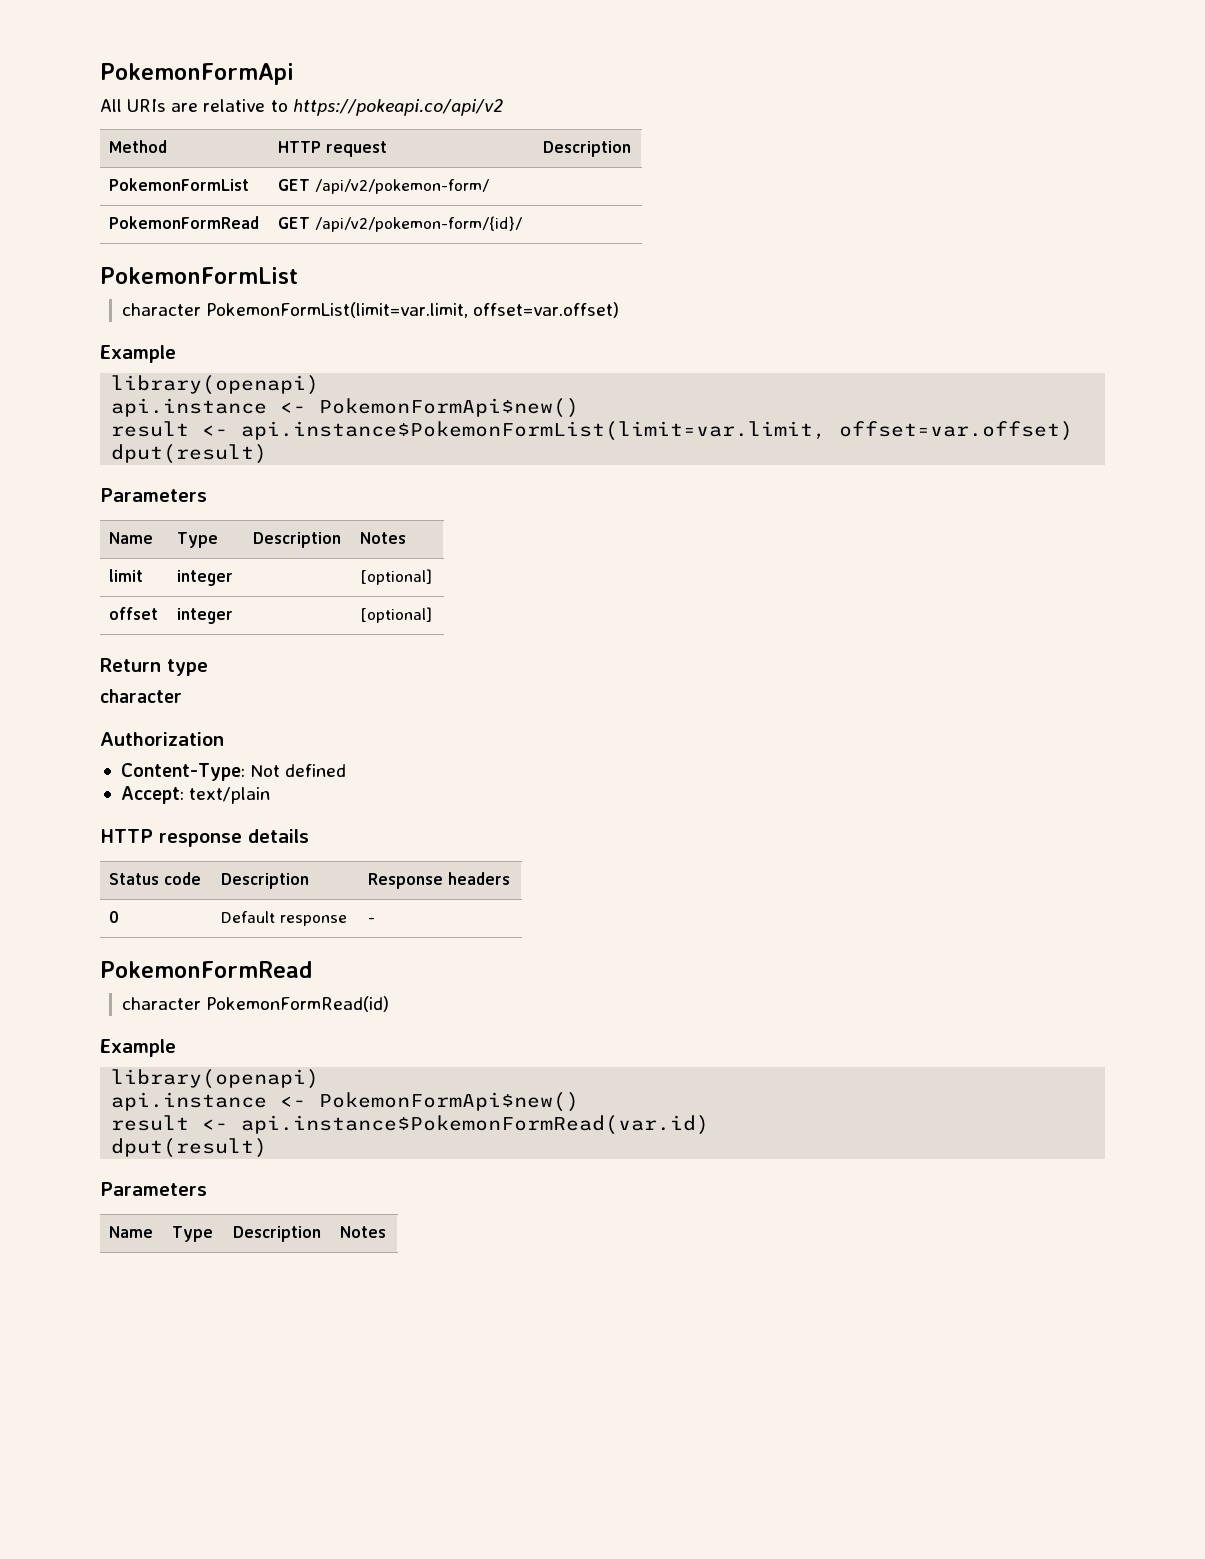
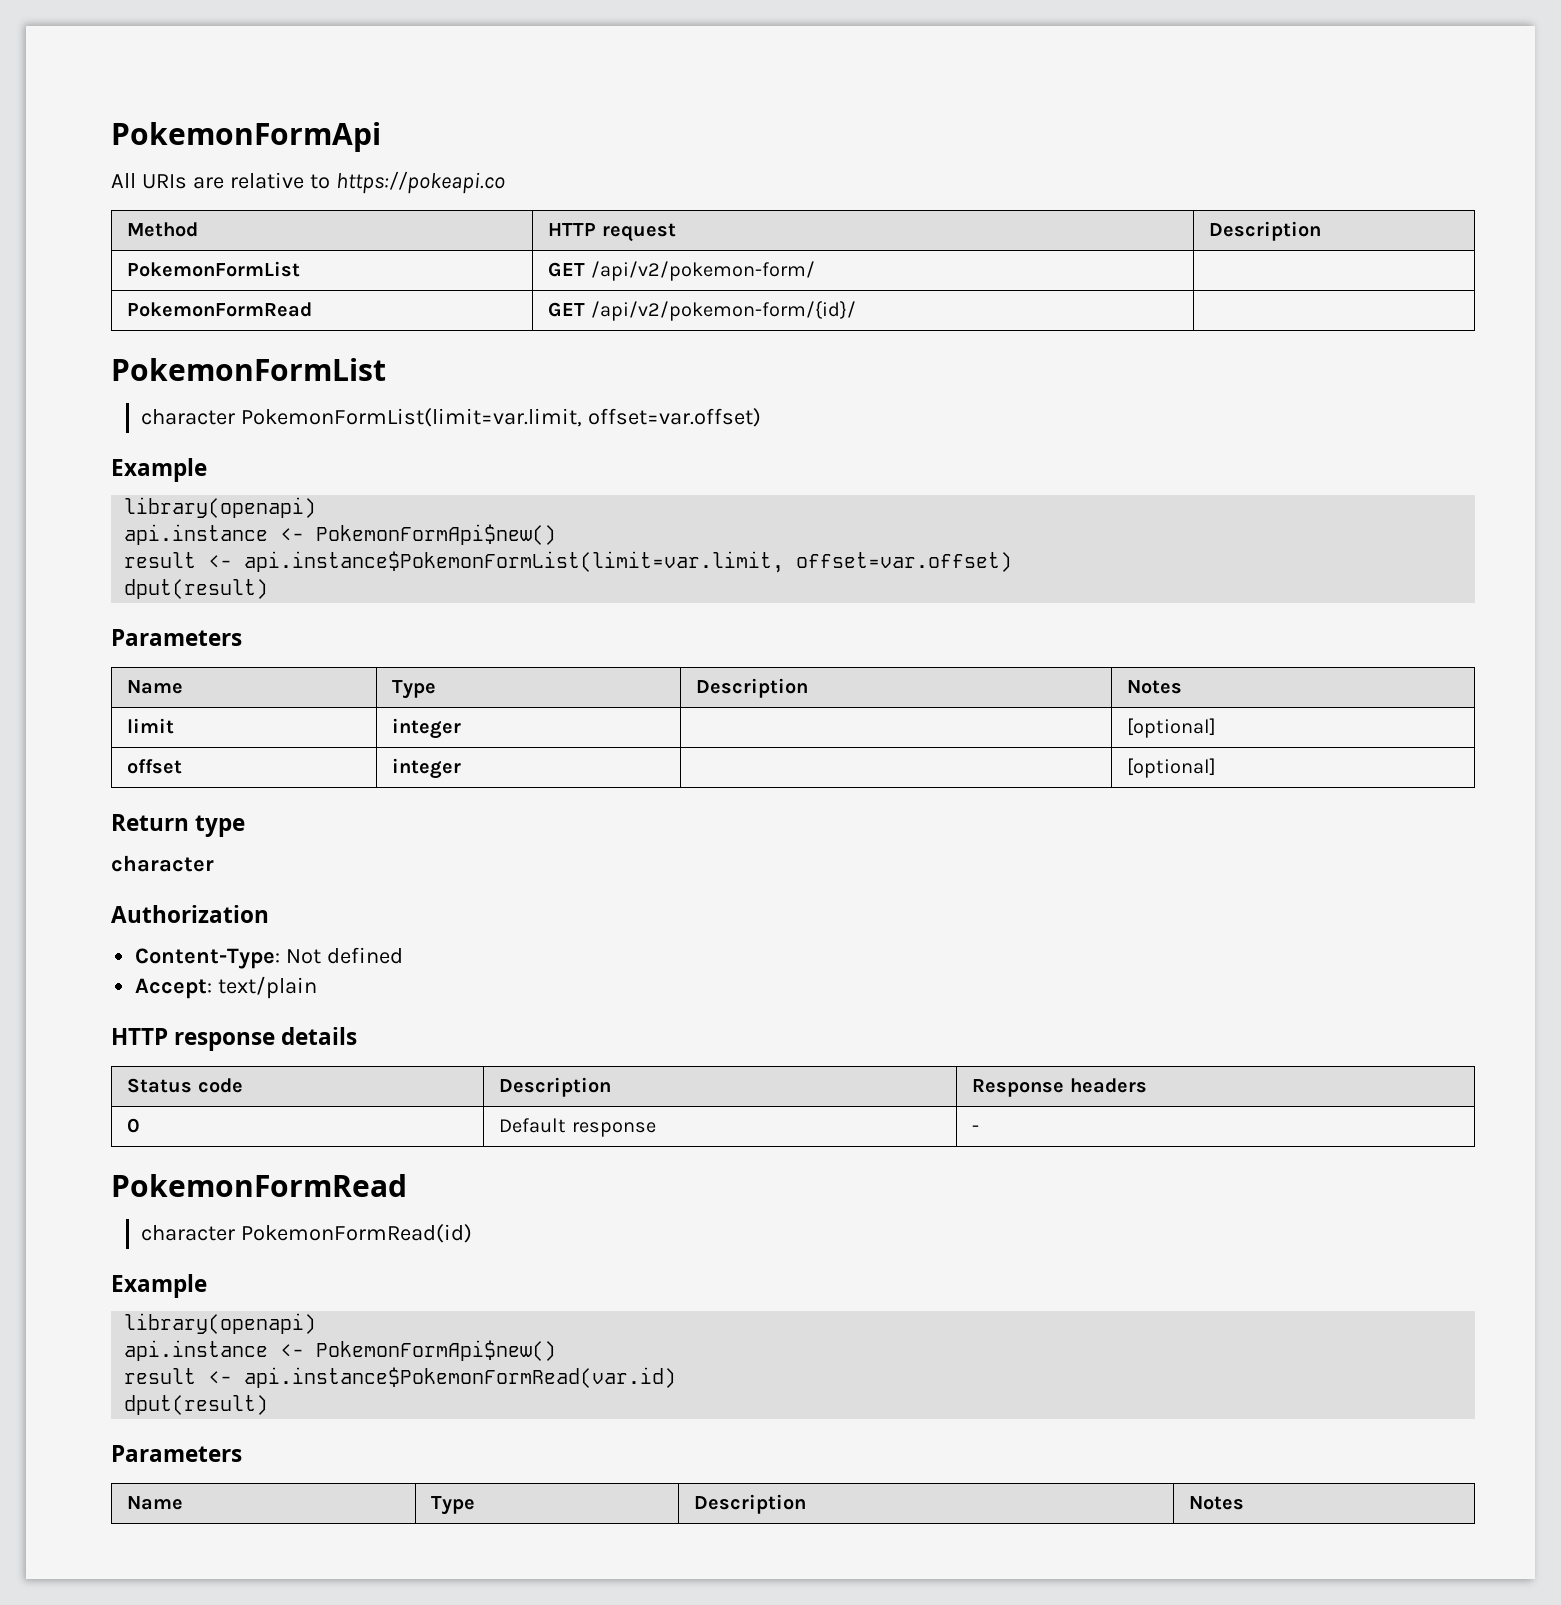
[292,99,503,116] https://pokeapi.co/api/v2 -> [335,171,505,194] https://pokeapi.co

